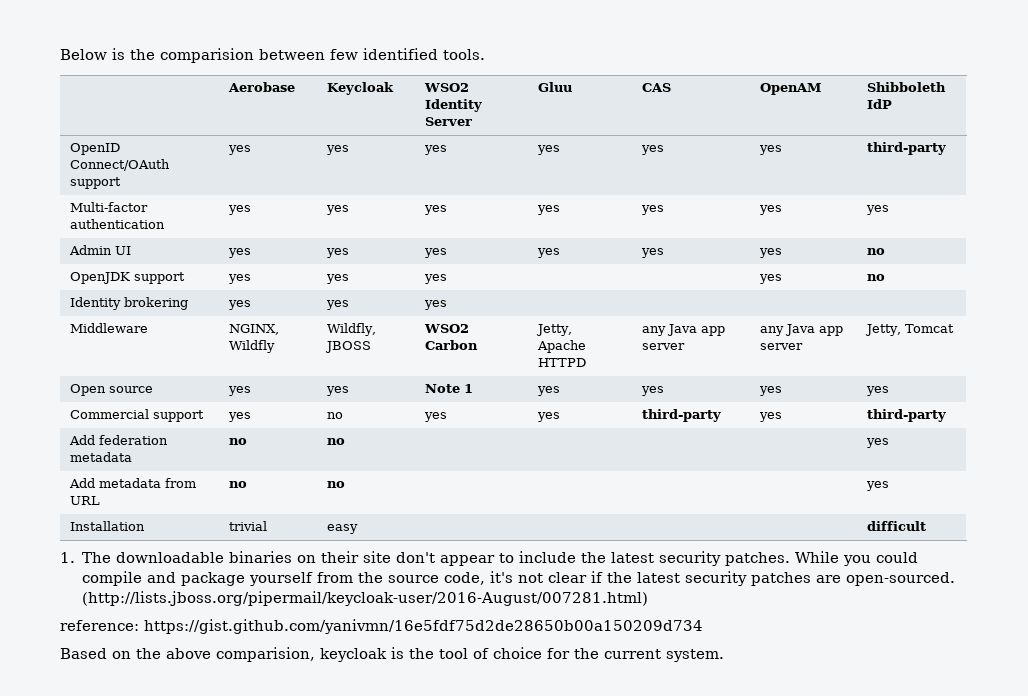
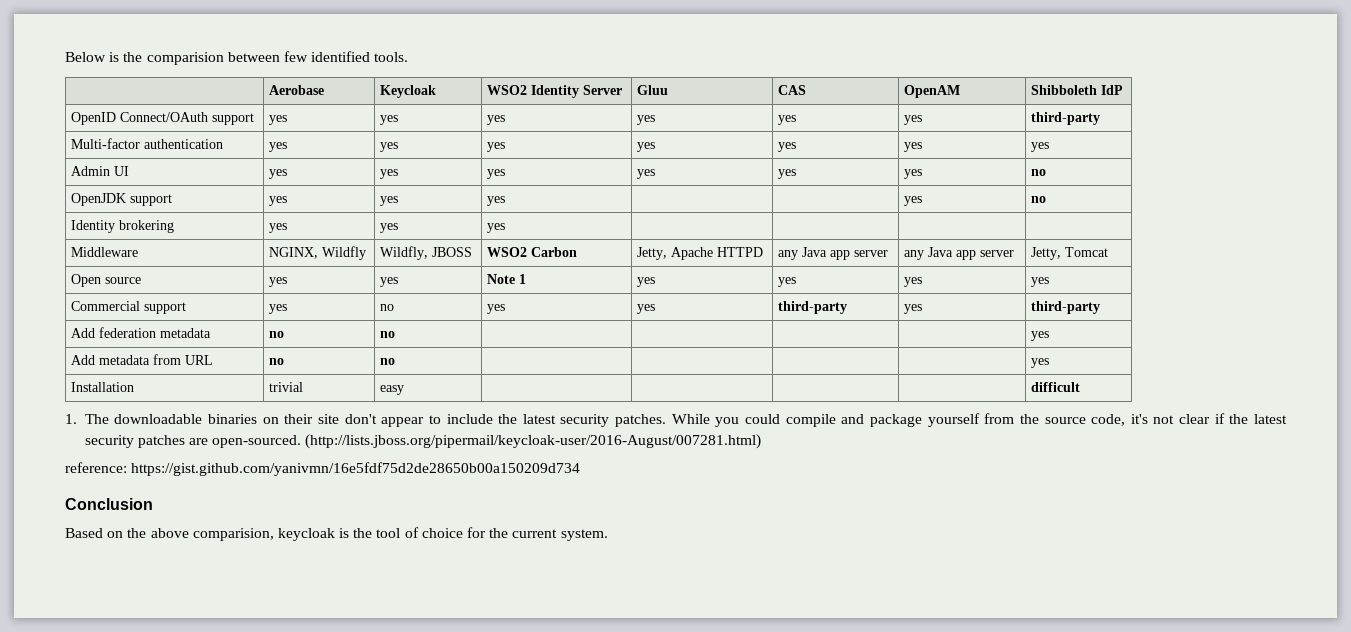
(703, 626) none -> [65,498,153,510] // Conclusion

